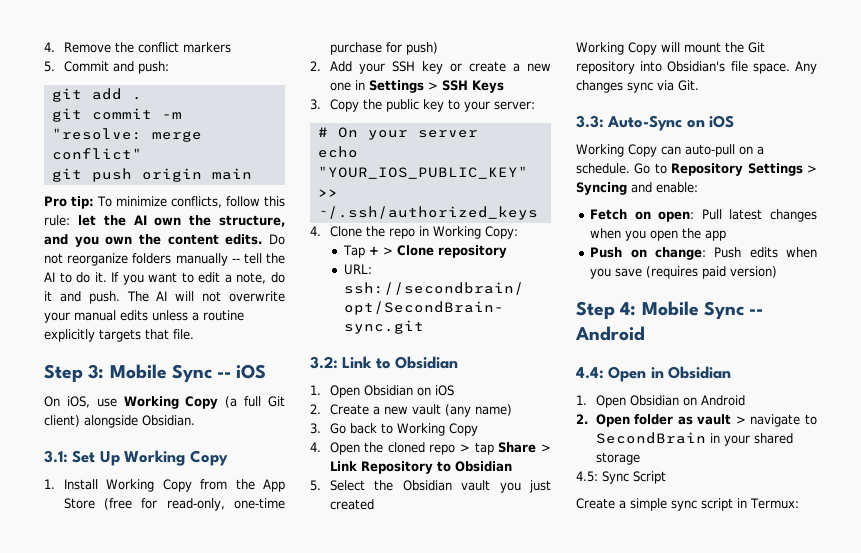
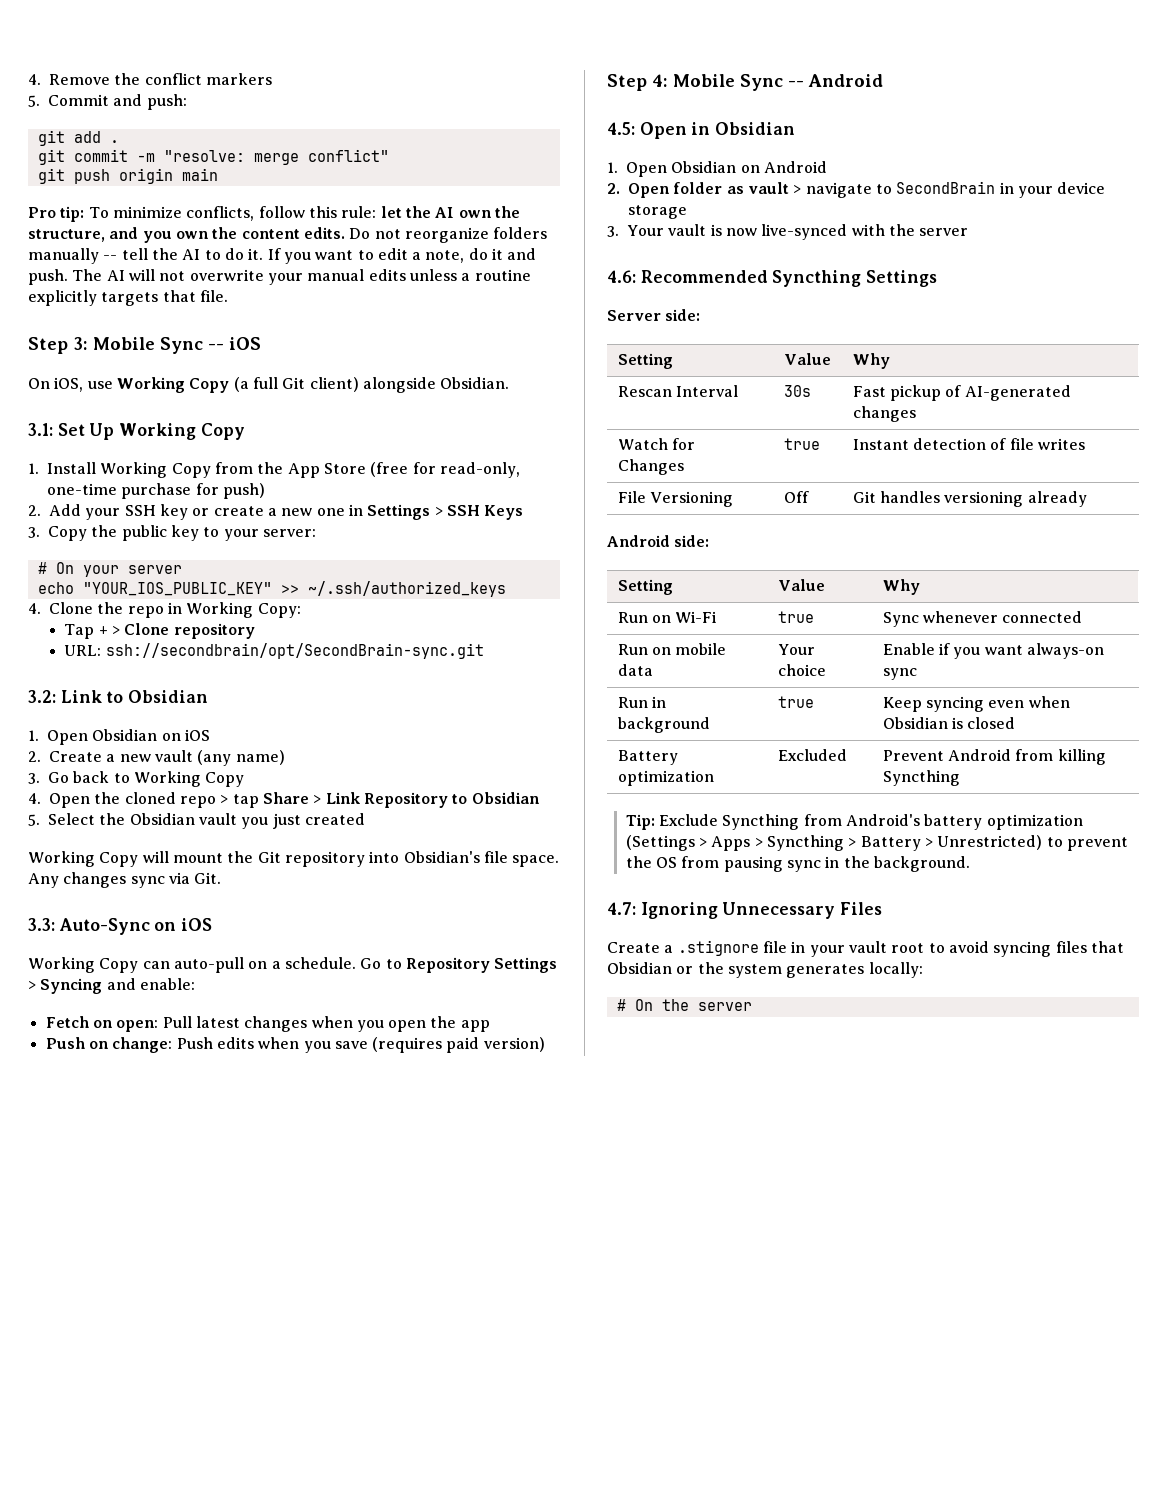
[576,367,604,379] 4.4: -> [607,122,635,135] 4.5:
[753,433,793,444] shared -> [1057,182,1106,194] device
[576,471,666,484] [576,498,799,511] 4.5: Sync Script // Create a simple sync script in Termux: -> [607,224,969,240] [607,270,938,287] [607,309,701,321] [617,353,673,369] [783,353,831,365] [852,353,890,369] [617,385,739,397] [783,385,811,397] [852,385,1071,401] [852,406,916,422] [617,438,696,450] [617,459,684,475] [783,438,820,450] [852,438,1085,450] [617,491,734,507] [783,491,809,503] [852,491,1087,507] [607,535,710,547] [617,579,673,595] [777,579,825,591] [882,579,920,595] [617,611,718,623] [777,611,814,623] [882,611,1083,627] [617,643,727,655] [617,664,653,676] [777,644,815,655] [777,664,826,676] [882,643,1104,659] [882,668,917,680] [617,696,667,708] [617,717,710,733] [777,696,814,708] [882,696,1070,712] [882,717,1016,729] [617,750,678,765] [617,770,714,786] [777,749,847,761] [882,749,1106,765] [882,770,960,786] [625,814,1083,830] [625,835,1128,851] [625,856,970,872] [607,902,883,919] [607,940,1124,957] [607,962,923,978] [616,999,752,1011] 3. Your vault is now live-synced with the server // 4.6: Recommended Syncthing Settings // Server side: // Setting | Value | Why // Rescan Interval | 30s | Fast pickup of AI-generated changes // Watch for Changes | true | Instant detection of file writes // File Versioning | Off | Git handles versioning already // Android side: // Setting | Value | Why // Run on Wi-Fi | true | Sync whenever connected // Run on mobile data | Your choice | Enable if you want always-on sync // Run in background | true | Keep syncing even when Obsidian is closed // Battery optimization | Excluded | Prevent Android from killing Syncthing // Tip: Exclude Syncthing from Android's battery optimization (Settings > Apps > Syncthing > Battery > Unrestricted) to prevent the OS from pausing sync in the background. // 4.7: Ignoring Unnecessary Files // Create a .stignore file in your vault root to avoid syncing files that Obsidian or the system generates locally: // # On the server

